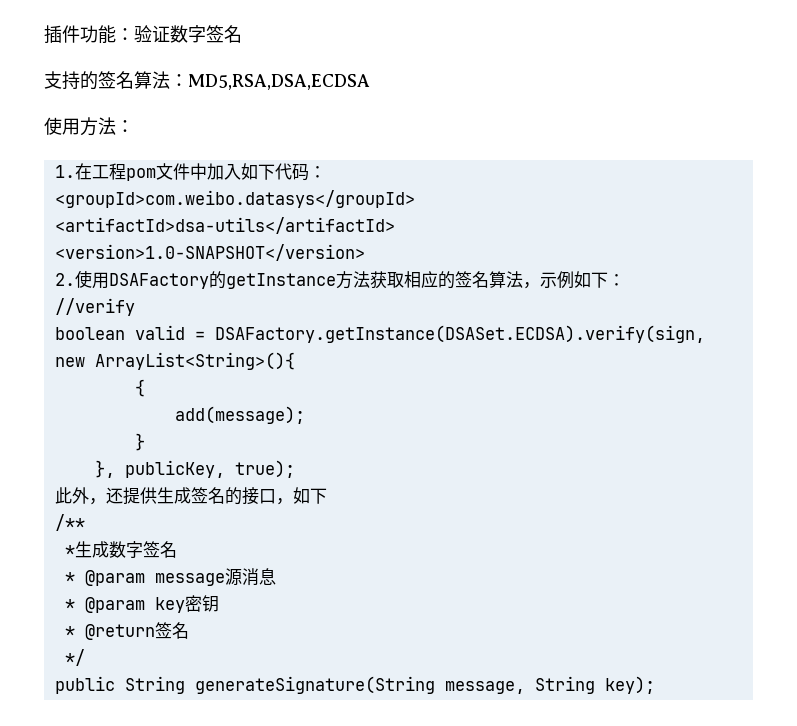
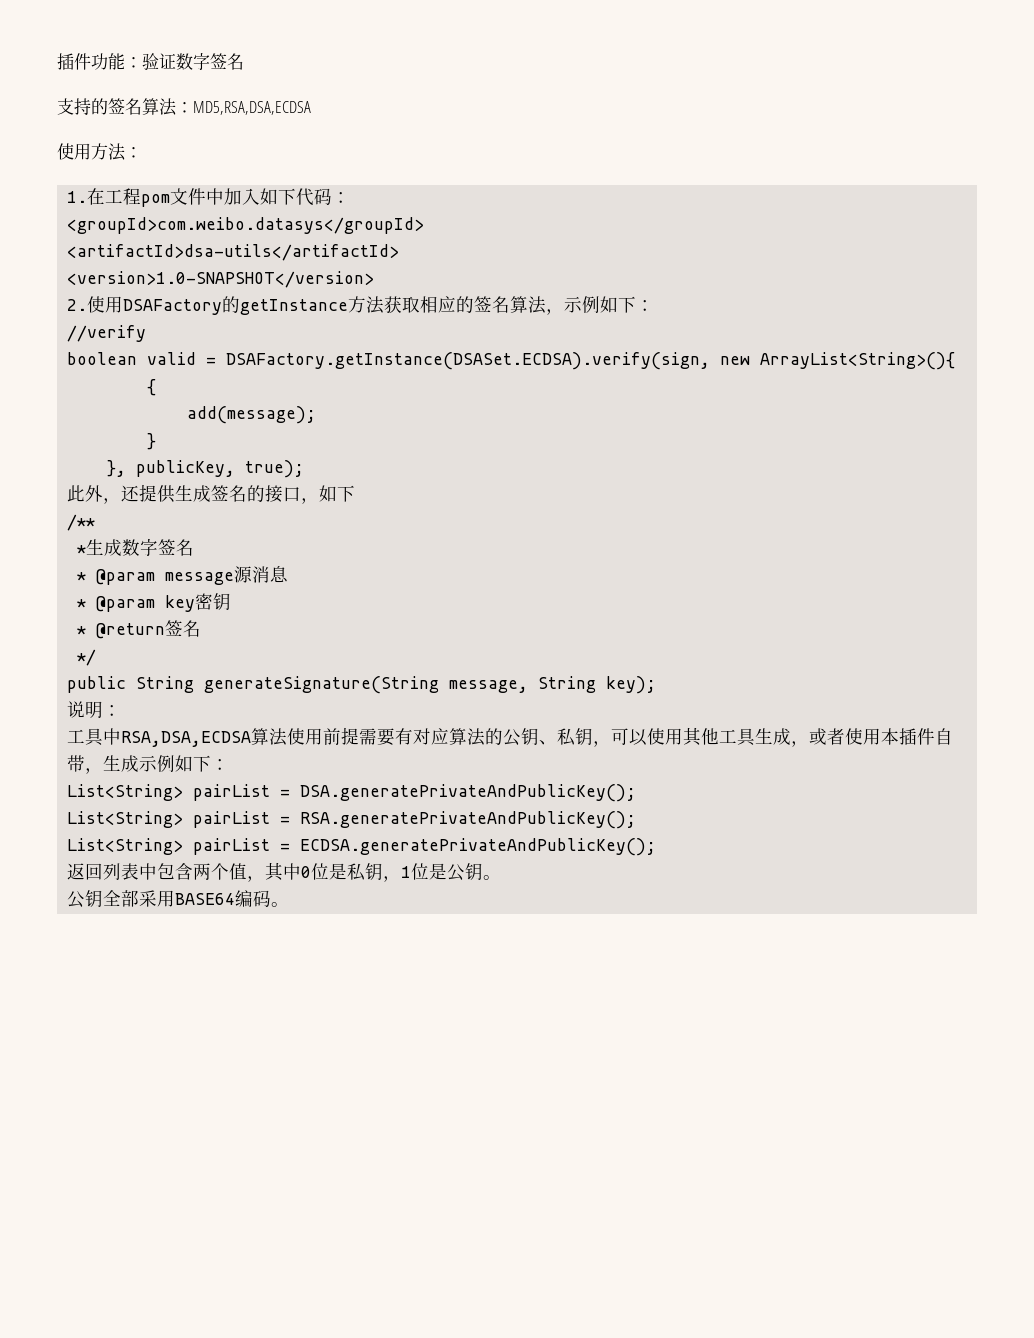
(655, 685) none -> [67,701,122,719] [67,727,954,747] [67,755,230,774] [67,784,637,802] [67,811,637,829] [67,838,657,856] [67,862,502,882] [67,890,290,908] // 说明： // 工具中RSA,DSA,ECDSA算法使用前提需要有对应算法的公钥、私钥，可以使用其他工具生成，或者使用本插件自带，生成示例如下： // List<String> pairList = DSA.generatePrivateAndPublicKey(); // List<String> pairList = RSA.generatePrivateAndPublicKey(); // List<String> pairList = ECDSA.generatePrivateAndPublicKey(); // 返回列表中包含两个值，其中0位是私钥，1位是公钥。 // 公钥全部采用BASE64编码。

